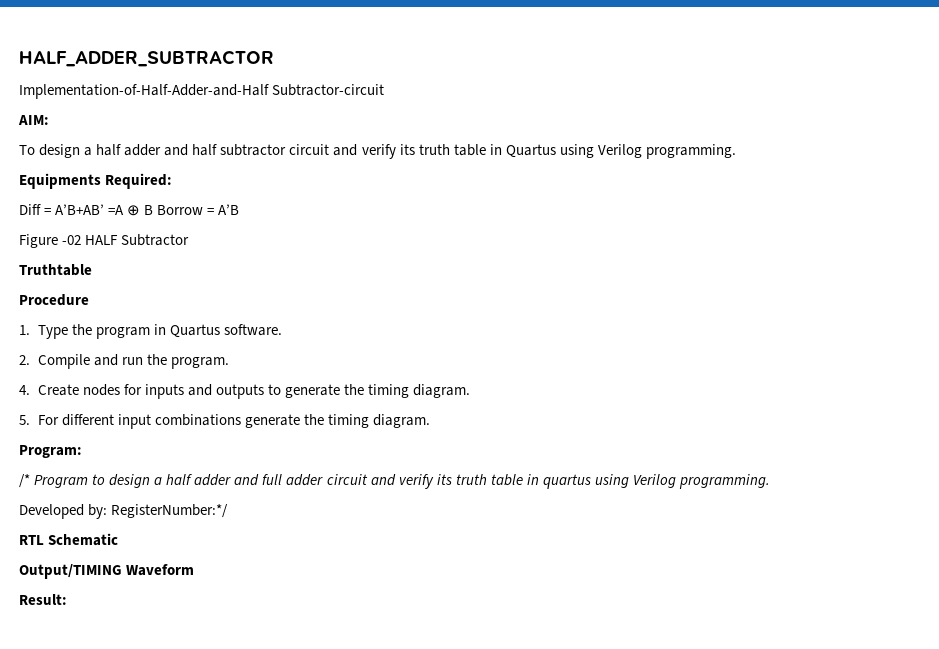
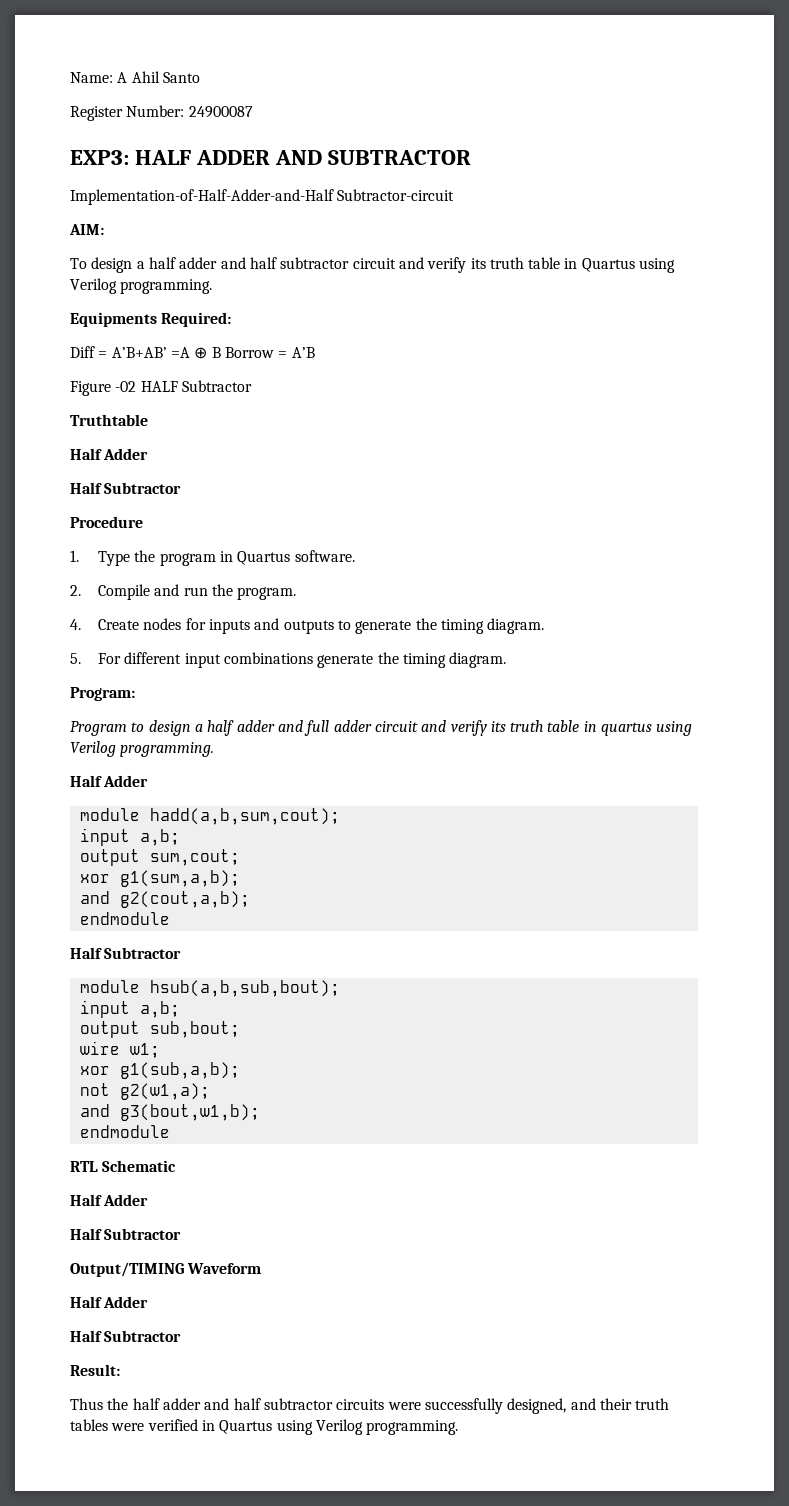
[19,50,274,67] HALF_ADDER_SUBTRACTOR -> [70,71,200,83] [70,105,253,121] [70,150,472,165] Name: A Ahil Santo // Register Number: 24900087 // EXP3: HALF ADDER AND SUBTRACTOR
(92, 270) none -> [70,448,149,460] [70,482,182,494] // Half Adder // Half Subtractor
[19,474,30,488] /* -> (135, 694) none
[19,504,229,519] [19,533,119,546] [19,564,195,579] [19,594,67,605] Developed by: RegisterNumber:*/ // RTL Schematic // Output/TIMING Waveform // Result: -> [70,775,149,787] [79,808,340,825] [79,828,180,846] [79,849,240,866] [79,870,240,887] [79,891,250,908] [79,912,170,925] [70,947,182,959] [79,980,340,997] [79,1000,180,1018] [79,1021,240,1038] [79,1041,160,1058] [79,1062,240,1079] [79,1083,210,1100] [79,1104,260,1121] [79,1125,170,1138] [70,1160,177,1172] [70,1194,149,1206] [70,1228,182,1240] [70,1262,262,1277] [70,1296,149,1308] [70,1330,182,1342] [70,1364,120,1376] [70,1398,670,1414] [70,1419,459,1435] Half Adder // module hadd(a,b,sum,cout); // input a,b; // output sum,cout; // xor g1(sum,a,b); // and g2(cout,a,b); // endmodule // Half Subtractor // module hsub(a,b,sub,bout); // input a,b; // output sub,bout; // wire w1; // xor g1(sub,a,b); // not g2(w1,a); // and g3(bout,w1,b); // endmodule // RTL Schematic // Half Adder // Half Subtractor // Output/TIMING Waveform // Half Adder // Half Subtractor // Result: // Thus the half adder and half subtractor circuits were successfully designed, and their truth tables were verified in Quartus using Verilog programming.

